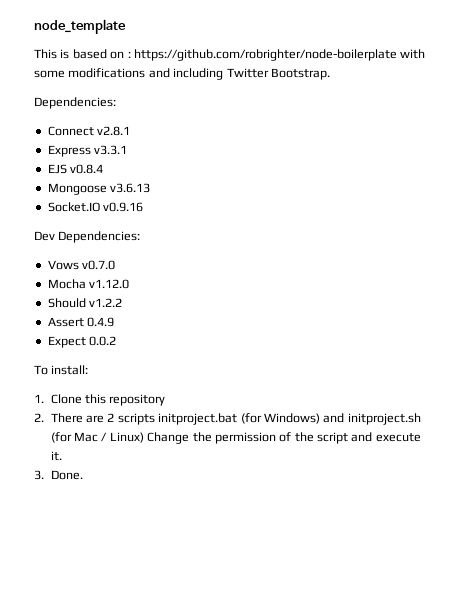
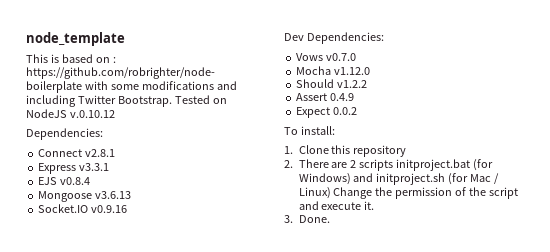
(330, 74) none -> [174,95,227,104] [26,109,115,118] Tested on NodeJS v.0.10.12

